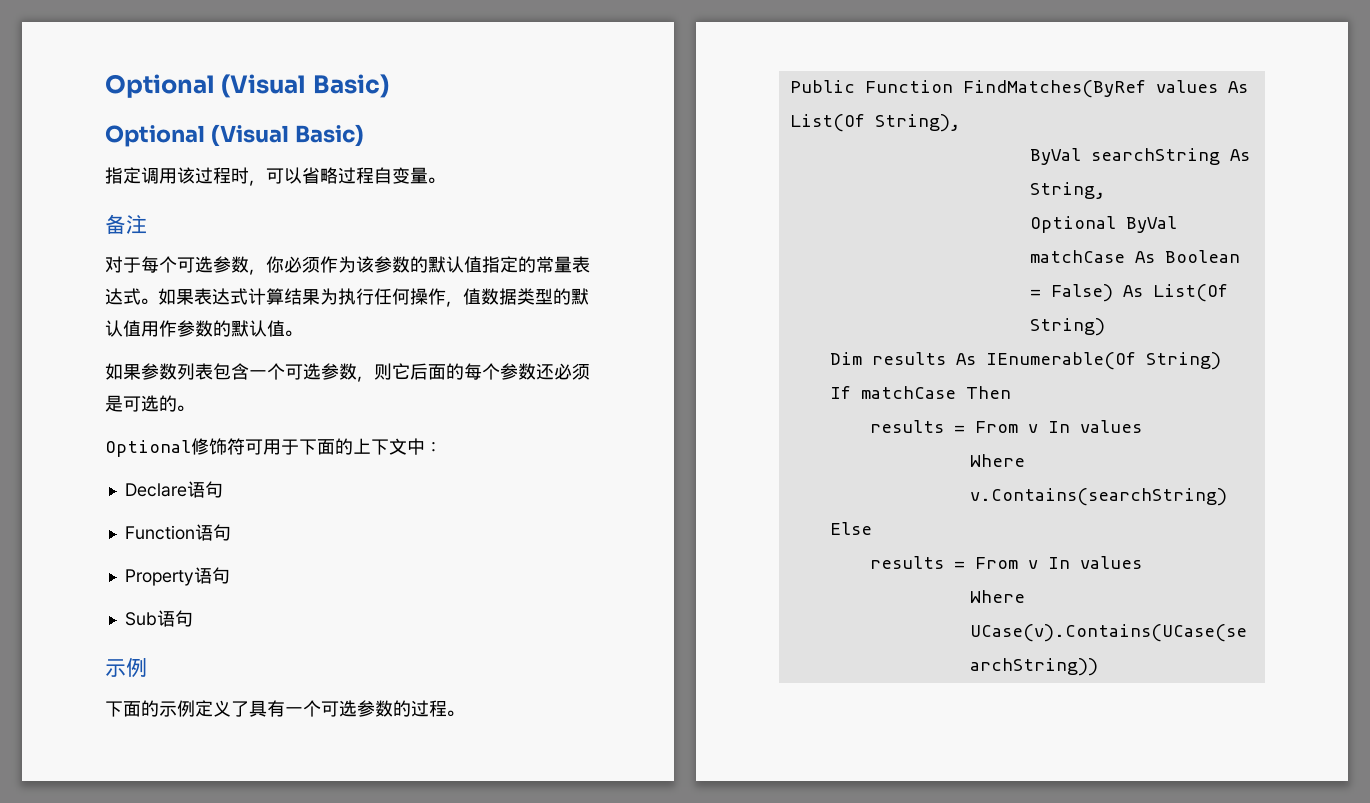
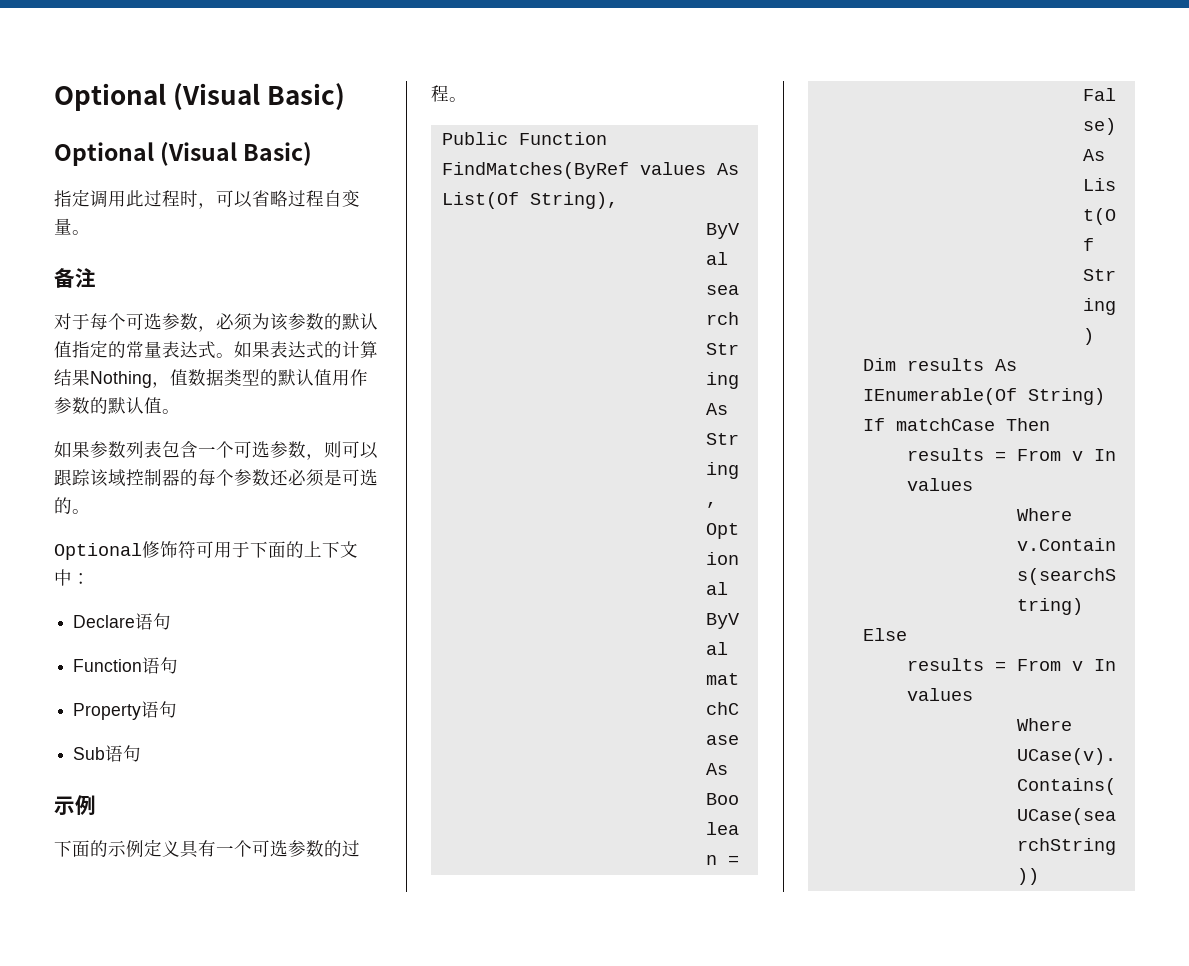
[177,167,195,184] 该 -> [126,190,144,207] 此
[266,256,338,273] 你必须作 -> [216,313,252,331] 必须
(248, 296) none -> [324,341,342,358] 的
[320,288,446,305] 为执行任何操作 -> [90,371,152,388] Nothing
[392,363,446,380] 它后面 -> [342,441,378,459] [54,469,180,487] 可以跟踪该域控制器
[231,701,249,717] 了 -> (180, 848) none

